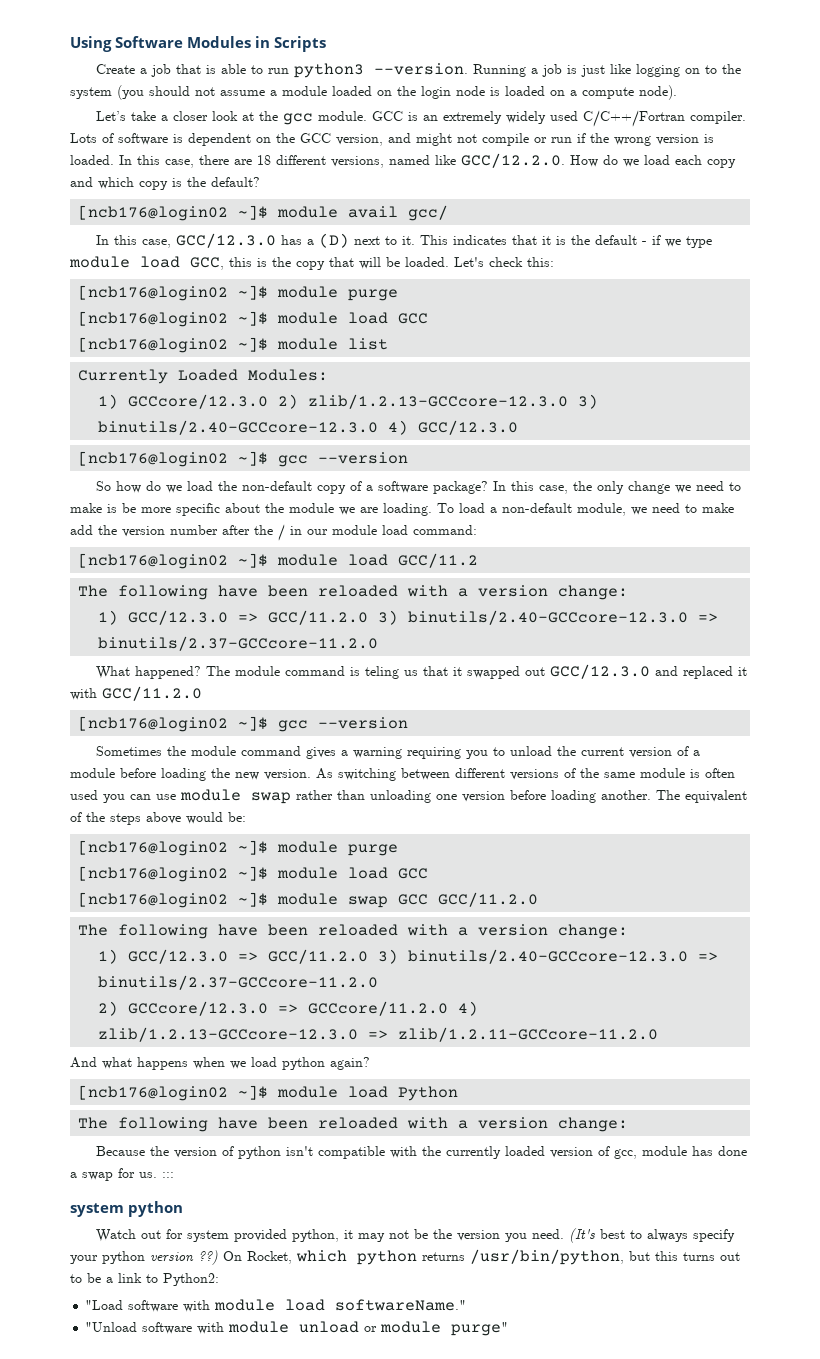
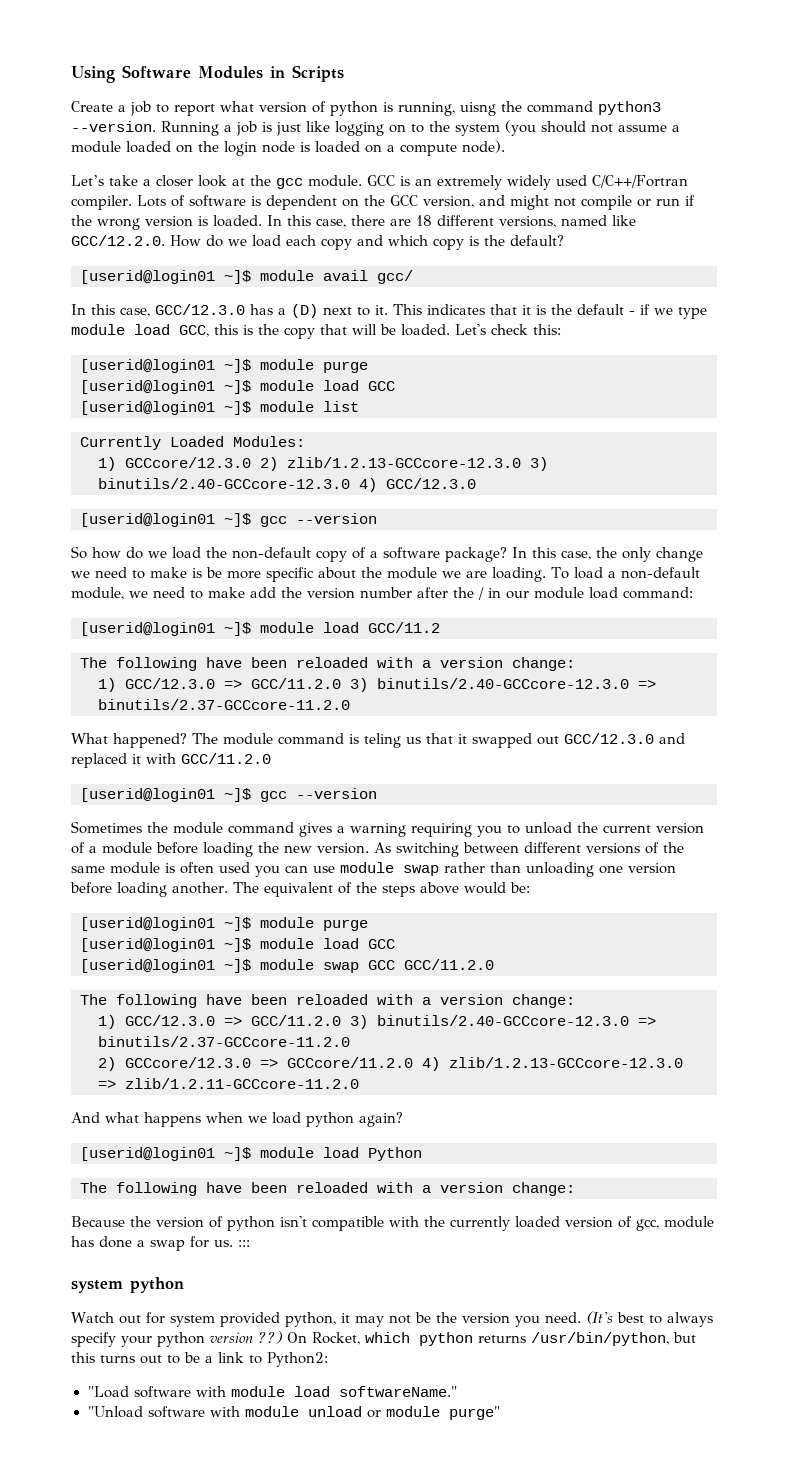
[176,64,290,74] that is able to run -> [156,101,593,116] to report what version of python is running, uisng the command
[78,205,229,221] [ncb176@login02 -> [80,270,215,284] [userid@login01
[78,285,399,301] [78,311,429,327] [78,337,229,353] [ncb176@login02 ~]$ module purge // [ncb176@login02 ~]$ module load GCC // [ncb176@login02 -> [80,359,368,373] [80,380,395,394] [80,401,215,415] [userid@login01 ~]$ module purge // [userid@login01 ~]$ module load GCC // [userid@login01
[78,451,229,467] [ncb176@login02 -> [80,513,215,527] [userid@login01
[78,553,229,569] [ncb176@login02 -> [80,622,215,636] [userid@login01
[78,716,229,732] [ncb176@login02 -> [80,788,215,802] [userid@login01
[78,840,399,856] [78,866,429,882] [78,892,229,908] [ncb176@login02 ~]$ module purge // [ncb176@login02 ~]$ module load GCC // [ncb176@login02 -> [80,917,368,931] [80,938,395,952] [80,959,215,973] [userid@login01 ~]$ module purge // [userid@login01 ~]$ module load GCC // [userid@login01
[78,1085,229,1101] [ncb176@login02 -> [80,1147,215,1161] [userid@login01

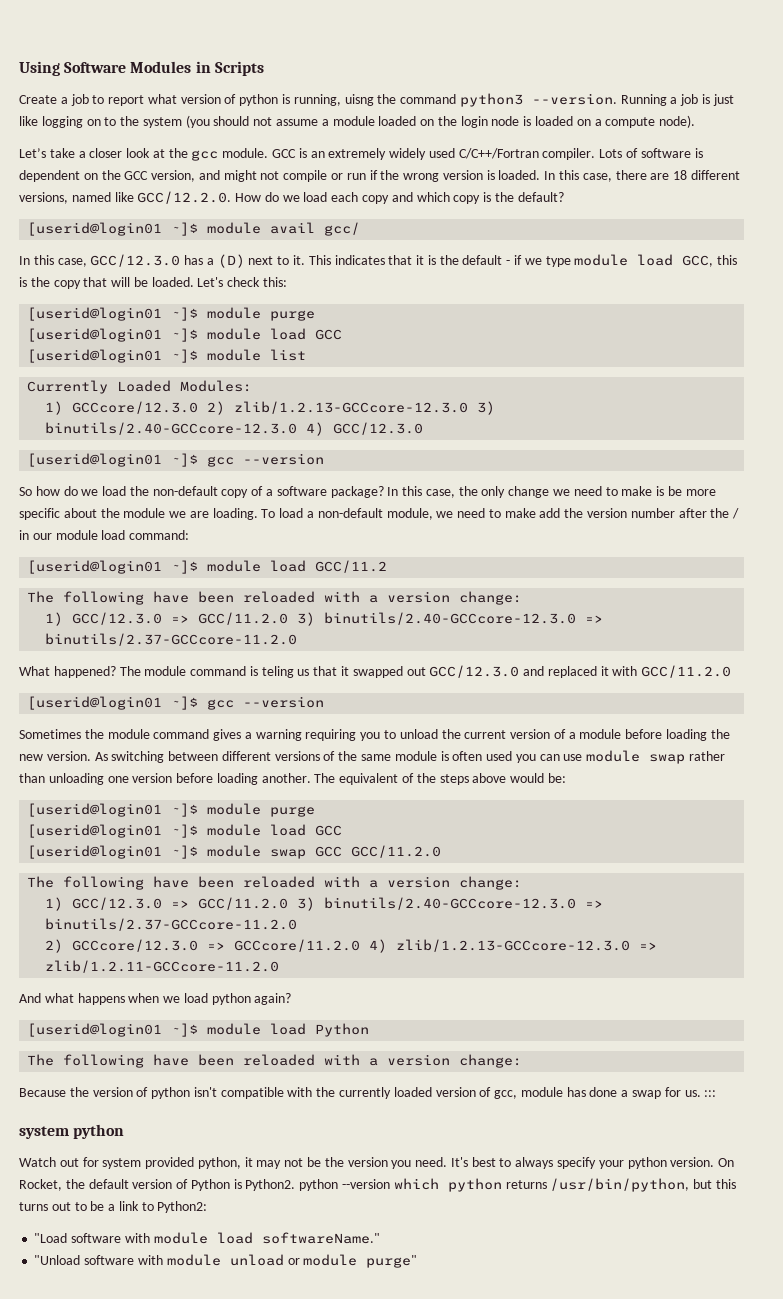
[585,1311,613,1324] (It's -> [450,1157,468,1167] It's
[210,1331,360,1345] version ??) On Rocket, -> [670,1157,735,1167] [19,1179,391,1191] version. On Rocket, the default version of Python is Python2. python --version

